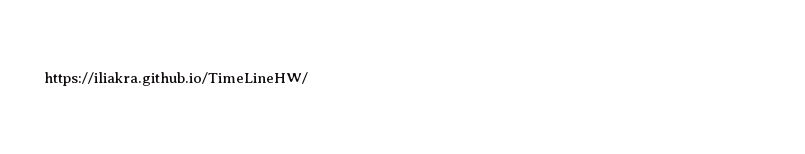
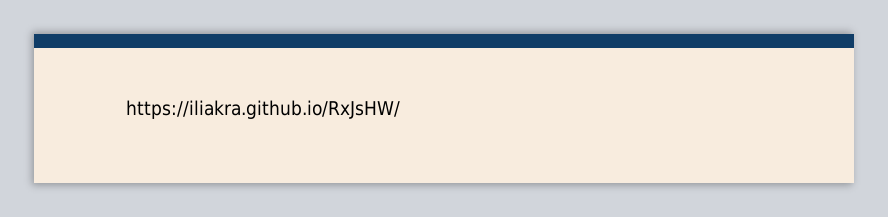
[44,72,308,86] https://iliakra.github.io/TimeLineHW/ -> [126,100,400,119] https://iliakra.github.io/RxJsHW/

